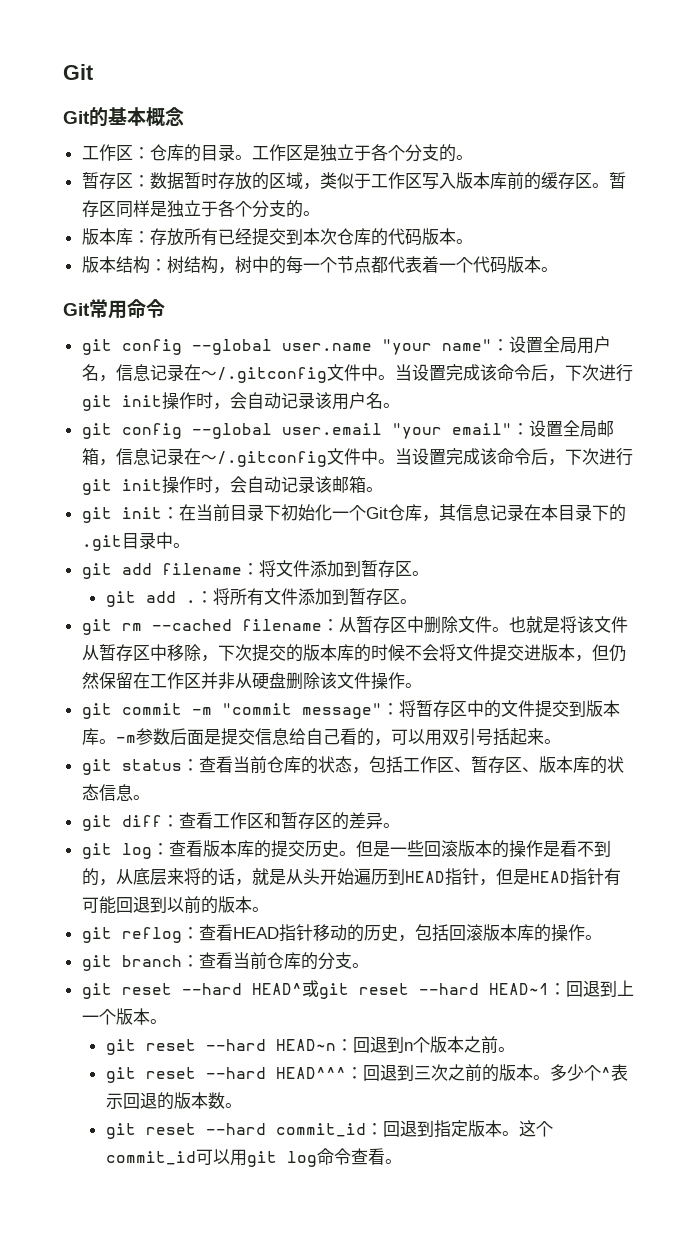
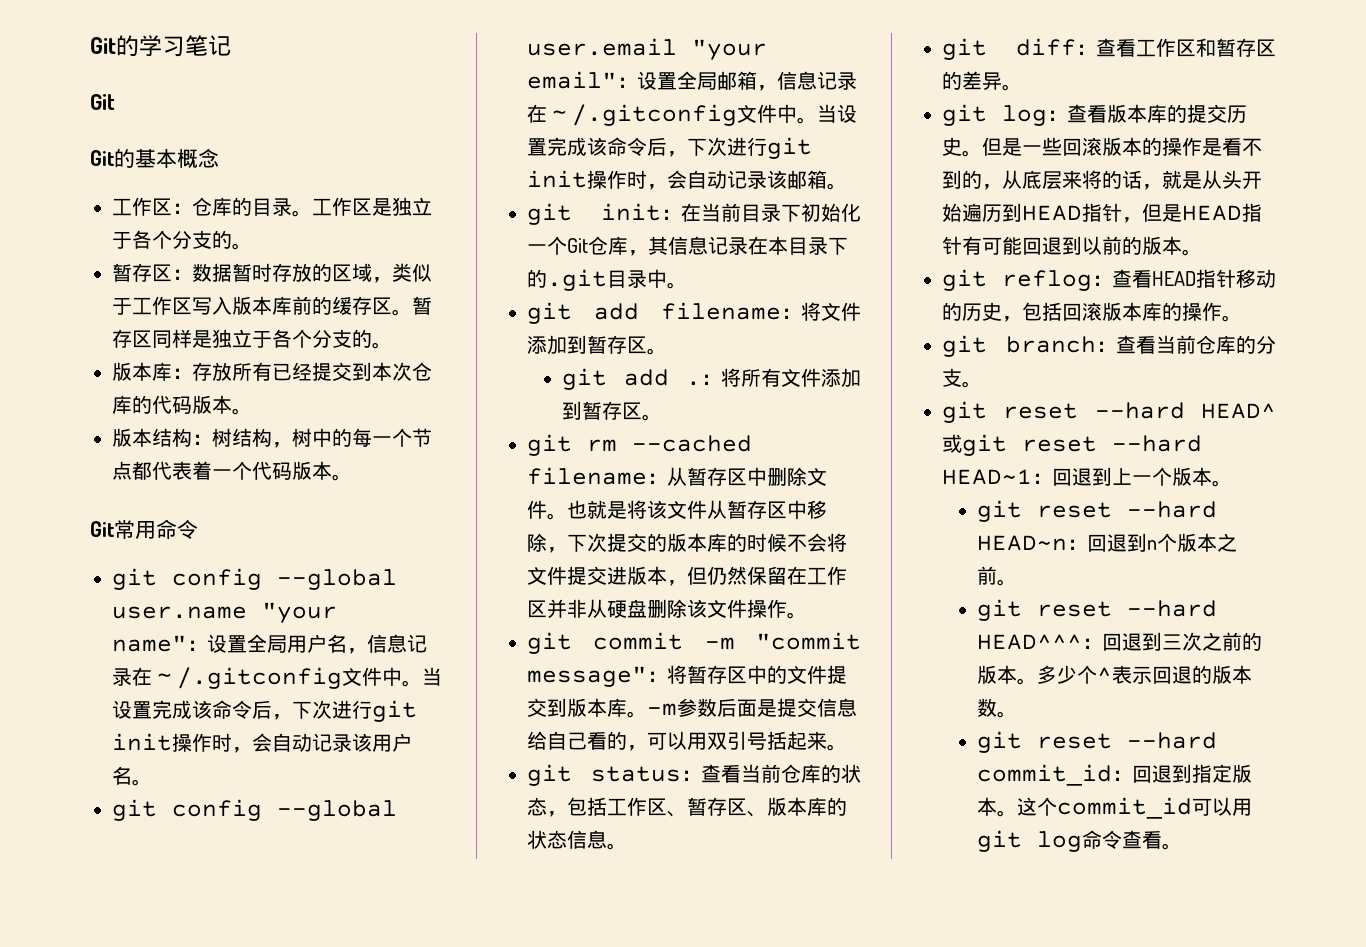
[63,64,93,80] Git -> [90,35,231,57] [90,94,115,110] Git的学习笔记 // Git

